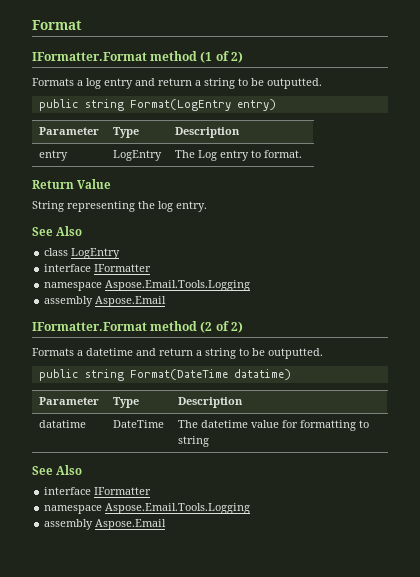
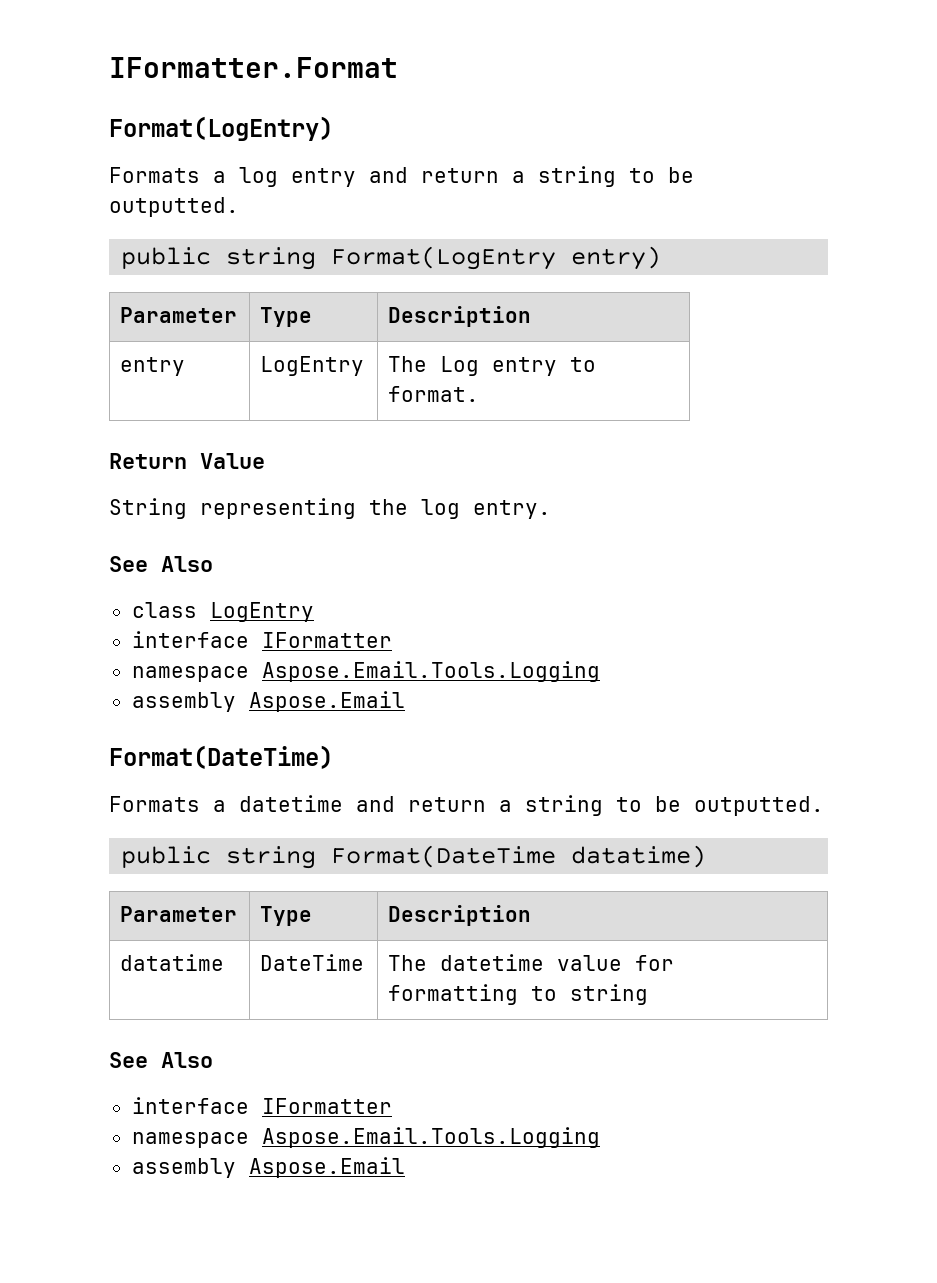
[32,20,82,30] [32,51,243,63] Format // IFormatter.Format method (1 of 2) -> [109,57,398,78] [109,116,333,141] IFormatter.Format // Format(LogEntry)
[32,321,243,333] IFormatter.Format method (2 of 2) -> [109,745,333,769] Format(DateTime)

